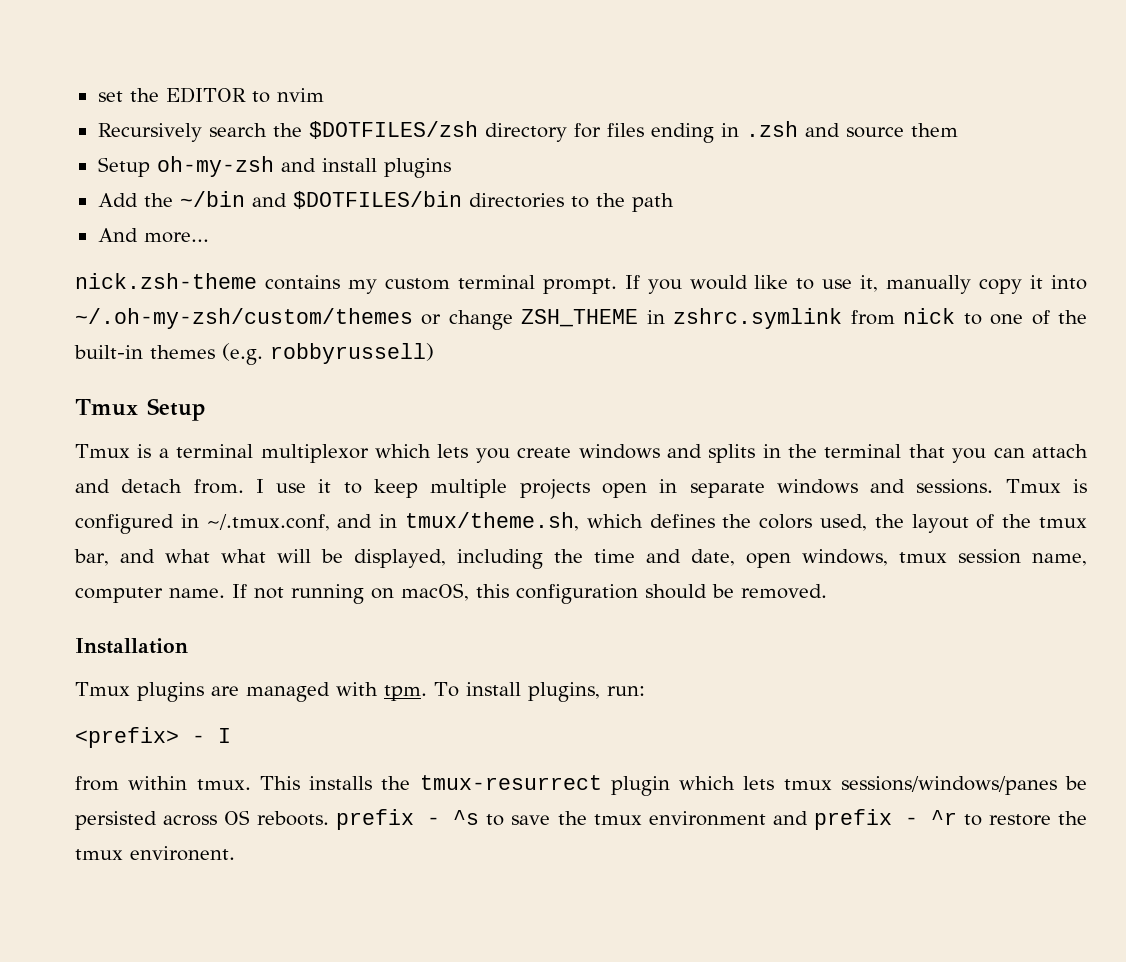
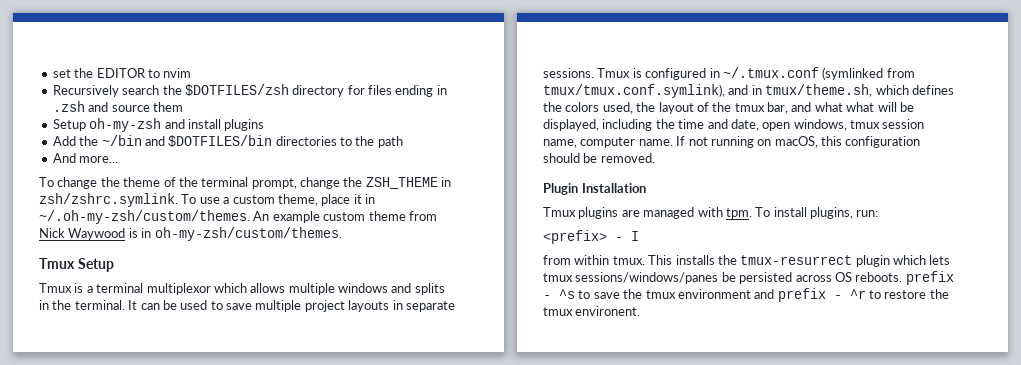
[75,273,1087,294] [75,308,1088,330] [74,343,434,365] nick.zsh-theme contains my custom terminal prompt. If you would like to use it, manually copy it into ~/.oh-my-zsh/custom/themes or change ZSH_THEME in zshrc.symlink from nick to one of the built-in themes (e.g. robbyrussell) -> [39,177,452,189] [39,193,375,207] [39,210,437,224] [39,227,342,241] To change the theme of the terminal prompt, change the ZSH_THEME in zsh/zshrc.symlink. To use a custom theme, place it in ~/.oh-my-zsh/custom/themes. An example custom theme from Nick Waywood is in oh-my-zsh/custom/themes.
[437,444,572,463] lets you create -> [250,283,335,295] allows multiple
[824,444,1088,463] [75,479,906,499] terminal that you can attach and detach from. I use it to keep multiple projects open in separate windows and -> [74,300,455,312] terminal. It can be used to save multiple project layouts in separate
[206,514,330,531] ~/.tmux.conf, -> [722,67,915,80] [543,84,725,98] ~/.tmux.conf (symlinked from tmux/tmux.conf.symlink),
(827, 591) none -> [543,183,578,195] Plugin

